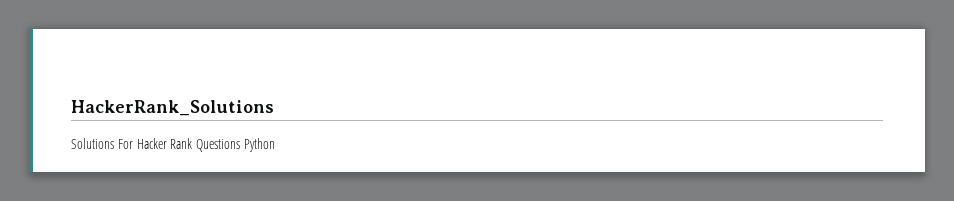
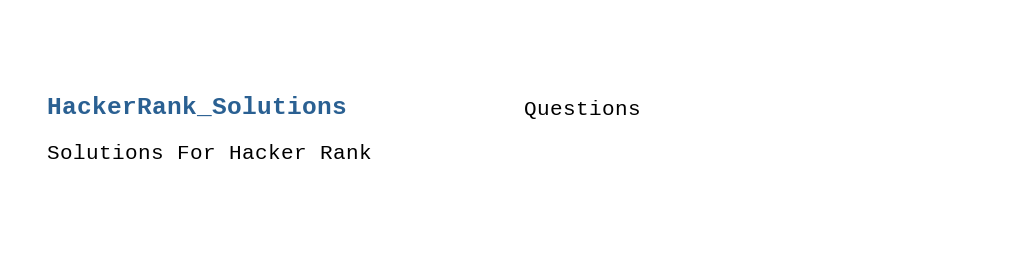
[243,138,275,152] Python -> (641, 109) none

